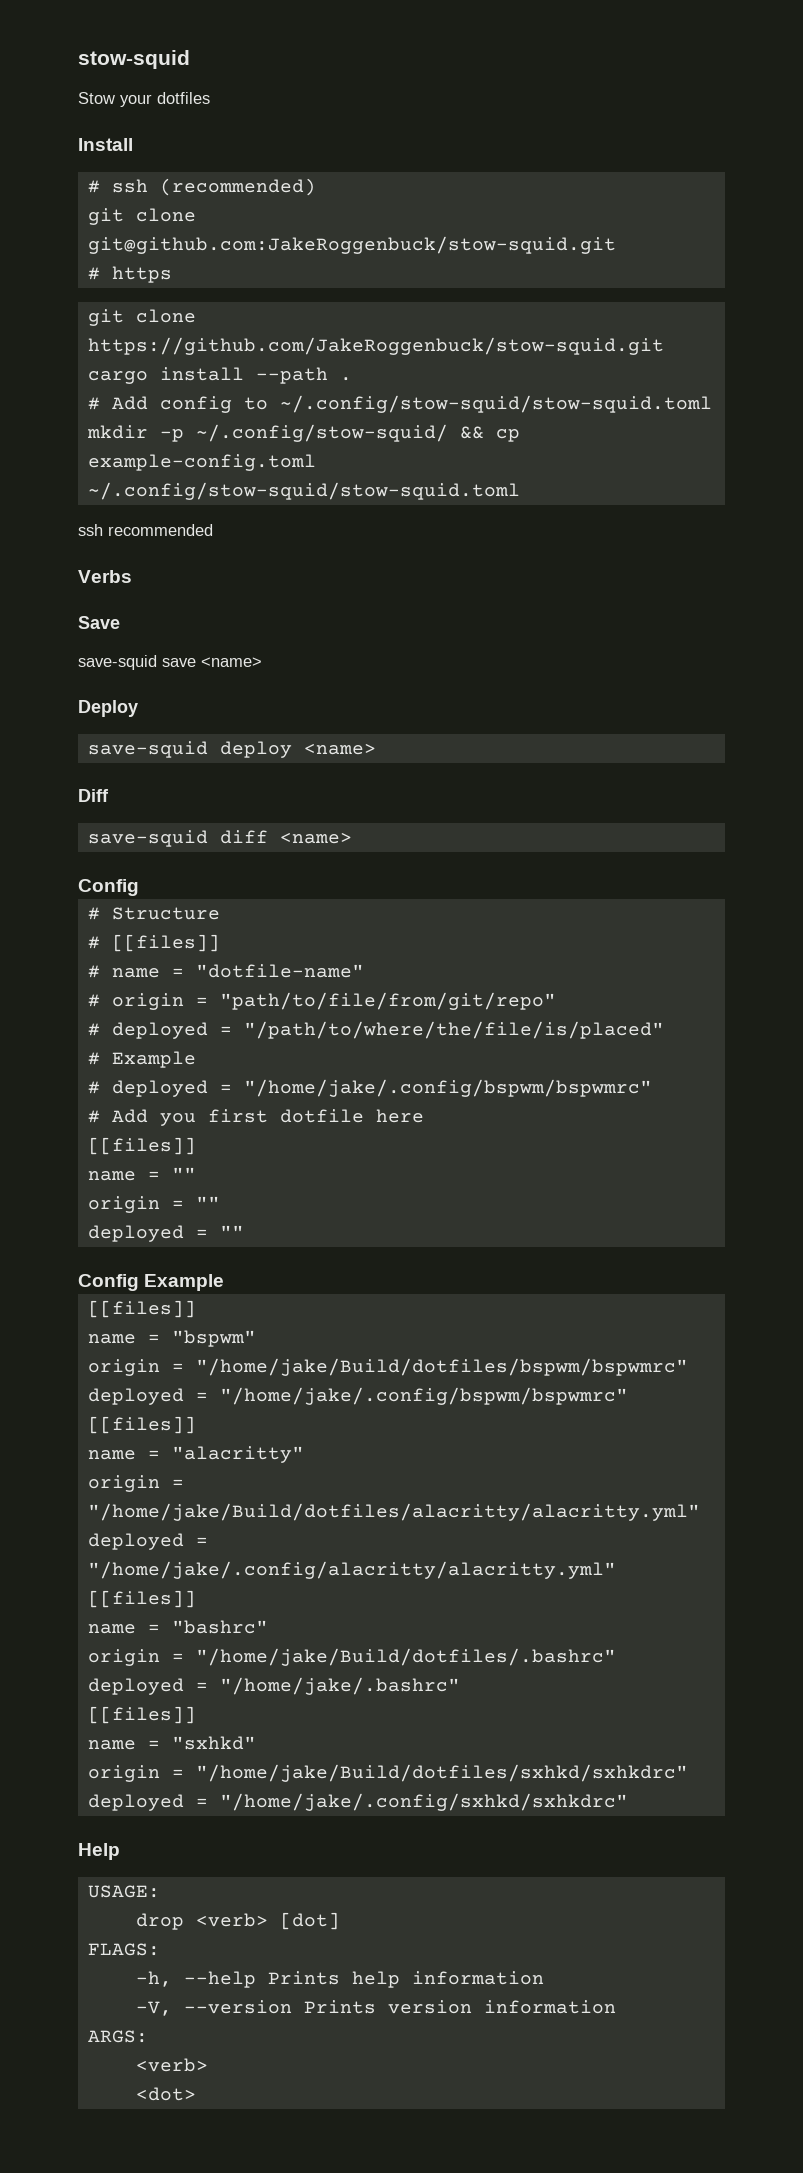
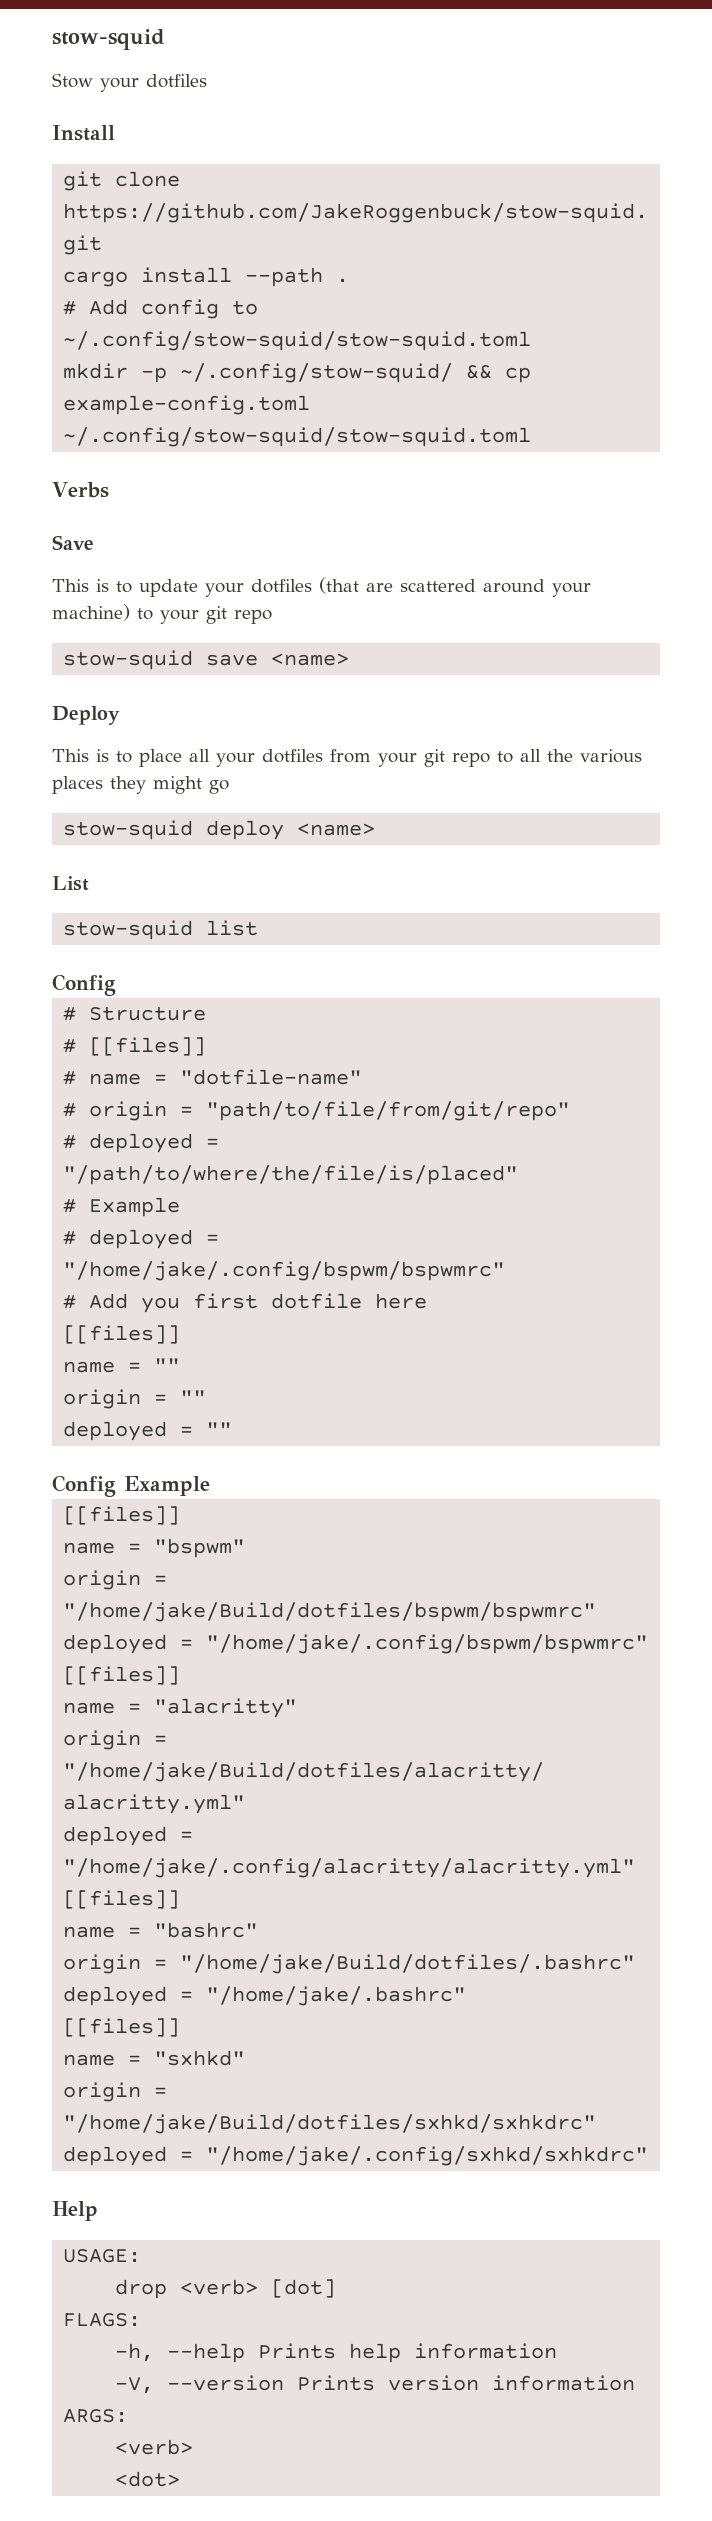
[87,178,316,196] [87,208,196,225] [87,236,616,254] [87,266,172,283] // # ssh (recommended) // git clone git@github.com:JakeRoggenbuck/stow-squid.git // # https -> (115, 133) none
[78,524,213,536] // ssh recommended -> (532, 437) none
[78,655,262,670] [78,700,138,717] [87,741,376,758] [78,789,109,802] [87,830,352,847] save-squid save <name> // Deploy // save-squid deploy <name> // Diff // save-squid diff <name> -> [52,577,591,597] [52,604,272,624] [63,650,350,670] [52,706,120,725] [52,749,642,767] [52,776,229,794] [63,820,376,840] [52,876,89,891] [63,920,259,940] This is to update your dotfiles (that are scattered around your machine) to your git repo // stow-squid save <name> // Deploy // This is to place all your dotfiles from your git repo to all the various places they might go // stow-squid deploy <name> // List // stow-squid list

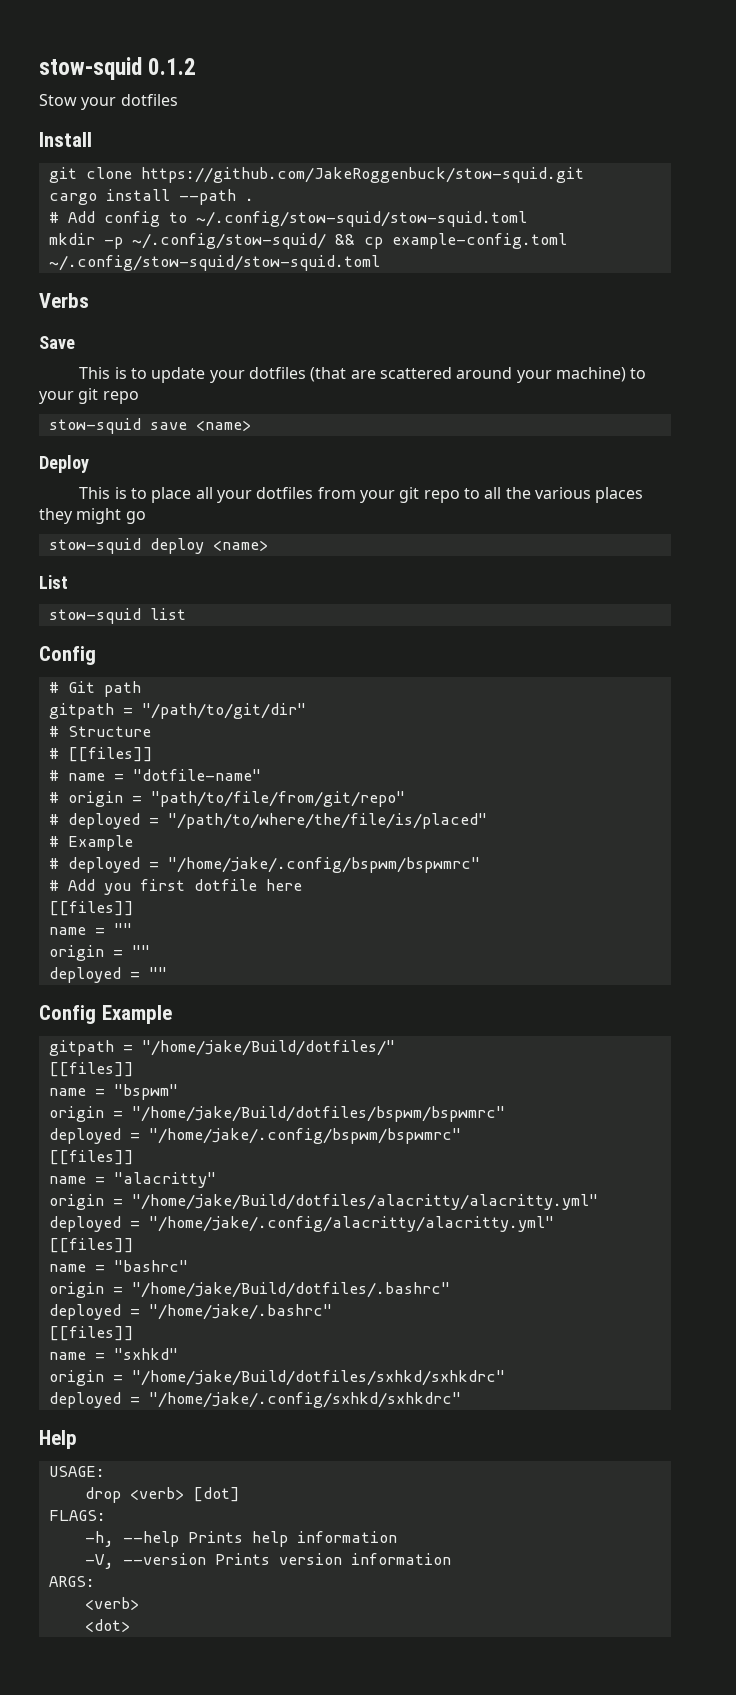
[52,29,165,50] stow-squid -> [39,57,197,80] stow-squid 0.1.2
(116, 985) none -> [48,681,141,697] [48,703,306,719] // # Git path // gitpath = "/path/to/git/dir"
(210, 1486) none -> [48,1040,395,1056] // gitpath = "/home/jake/Build/dotfiles/"

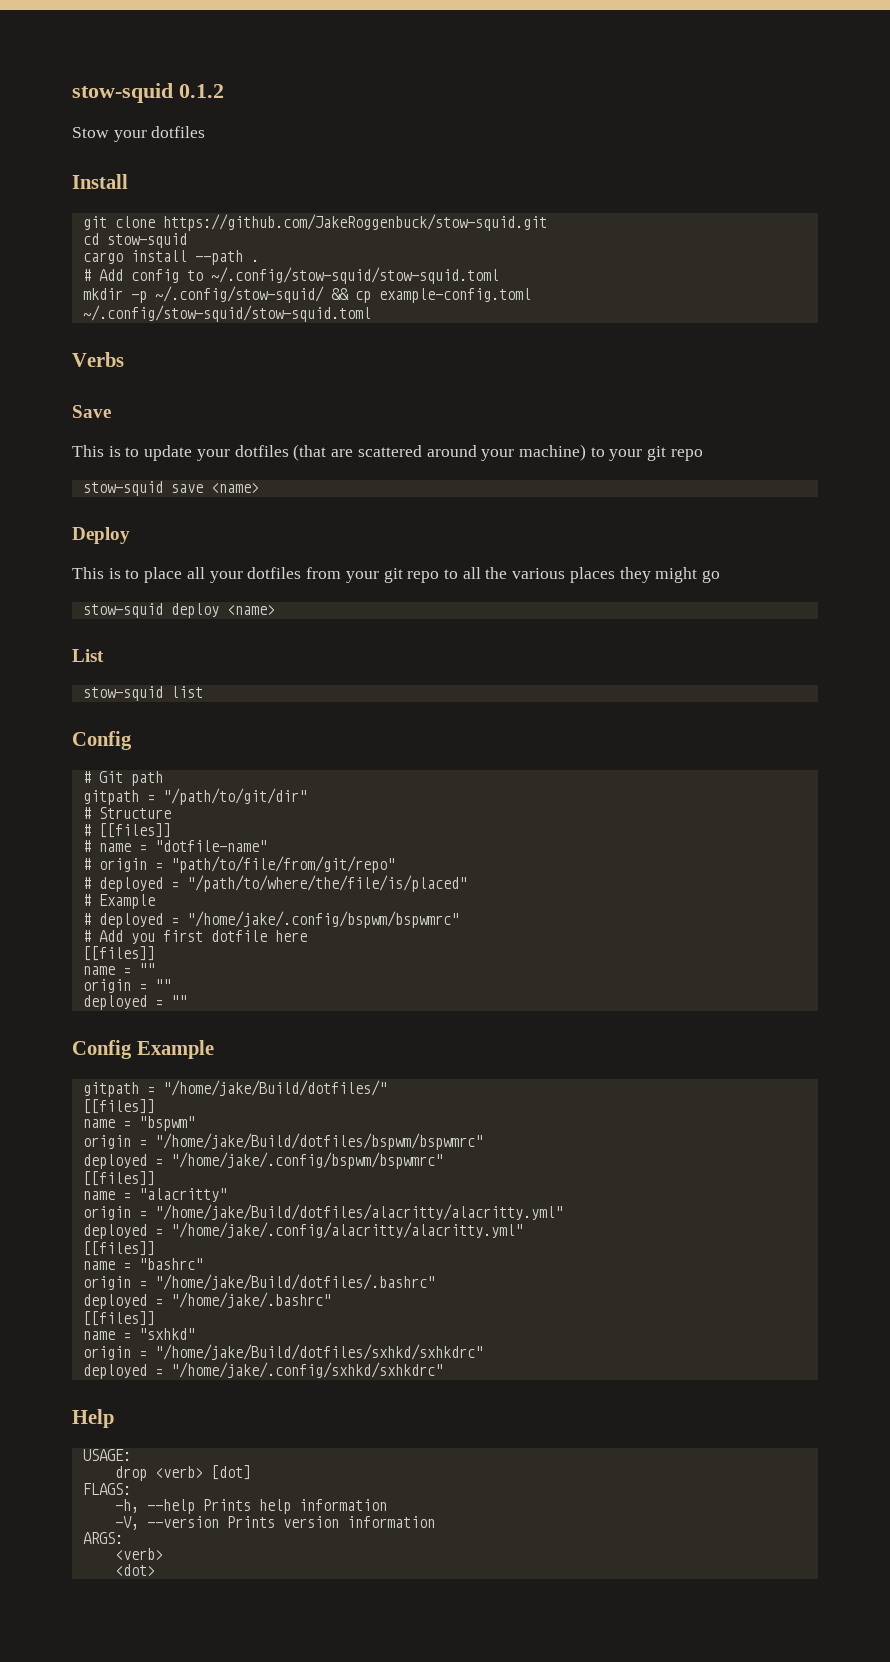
(584, 175) none -> [82,233,187,248] // cd stow-squid

